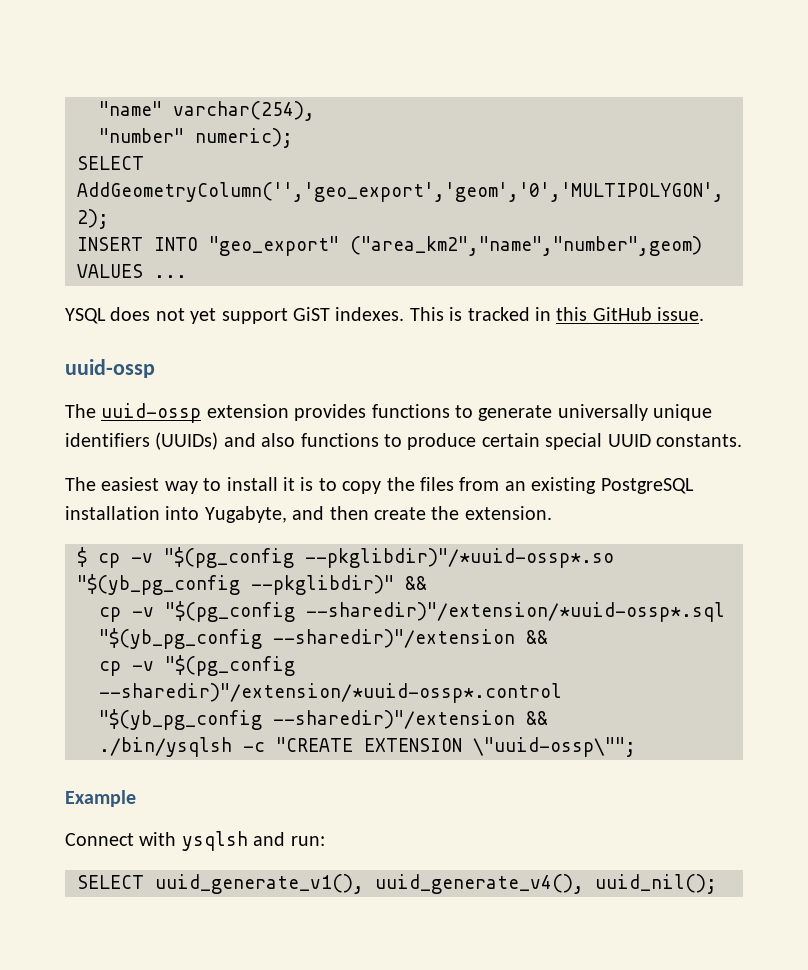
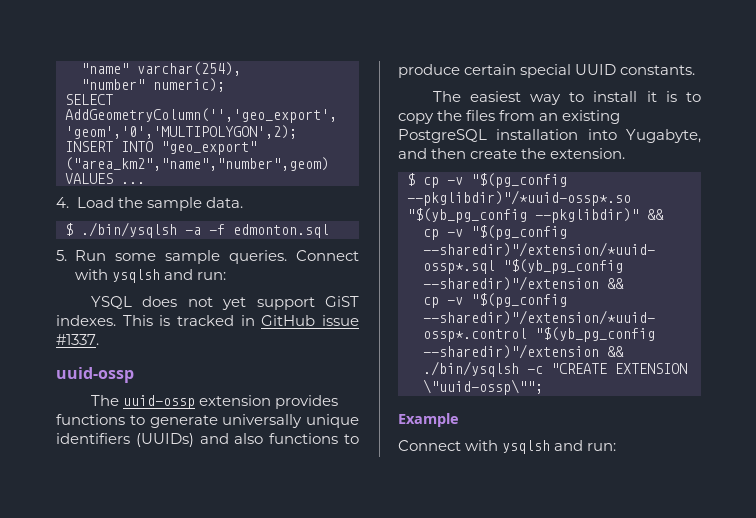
(187, 276) none -> [56,197,243,211] [65,222,329,238] [56,250,359,264] [74,269,226,283] // 4. Load the sample data. // $ ./bin/ysqlsh -a -f edmonton.sql // 5. Run some sample queries. Connect with ysqlsh and run:
[556,307,705,321] this GitHub issue. -> [261,315,359,326] [56,334,99,345] GitHub issue #1337.
[77,874,717,894] // SELECT uuid_generate_v1(), uuid_generate_v4(), uuid_nil(); -> (617, 447) none

